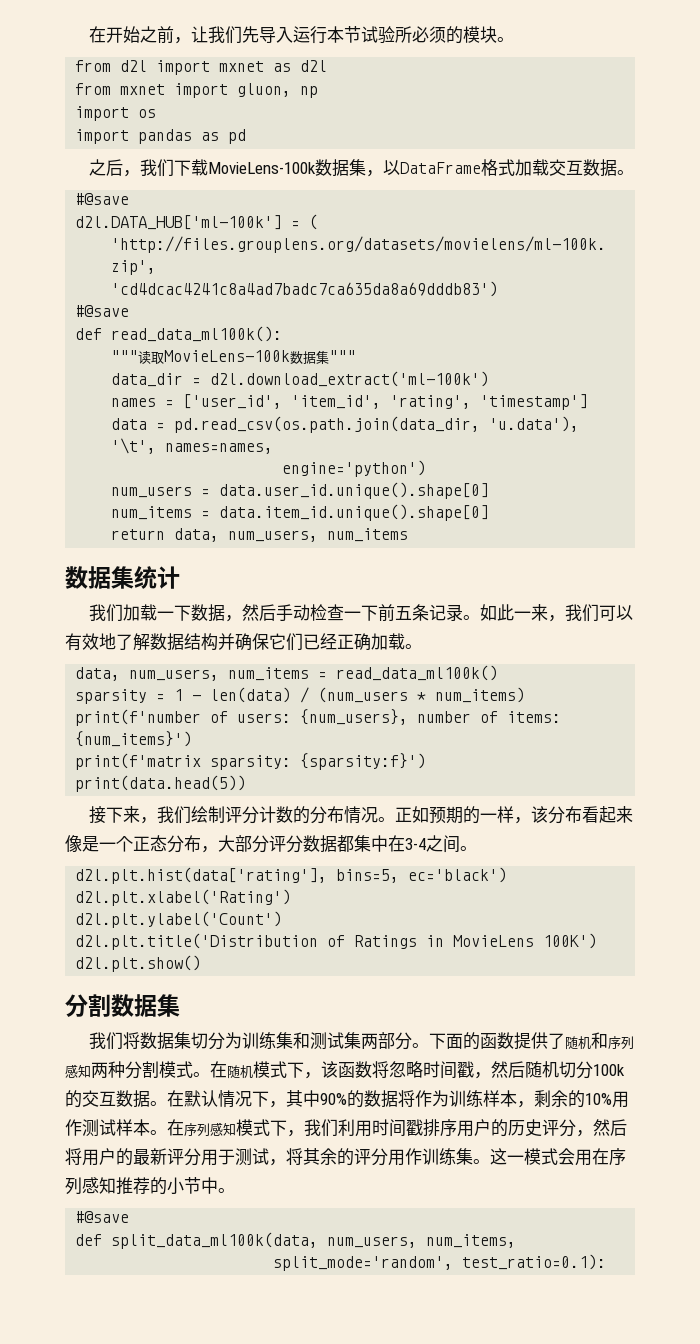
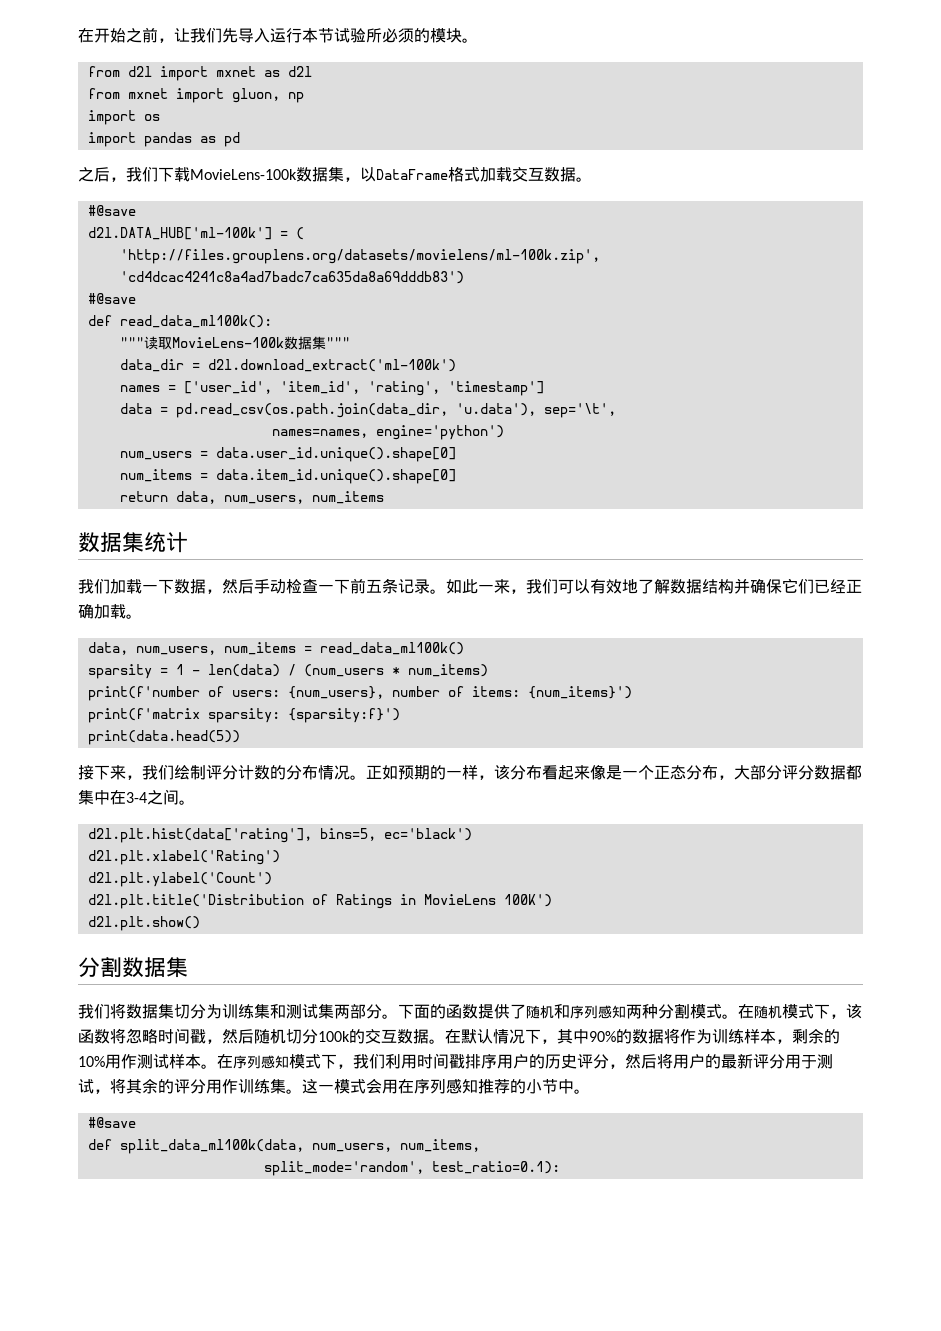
[111,438,157,454] '\t', -> [543,403,616,418] sep='\t', //
(274, 448) // -> (368, 433) none

